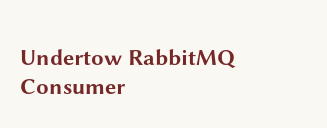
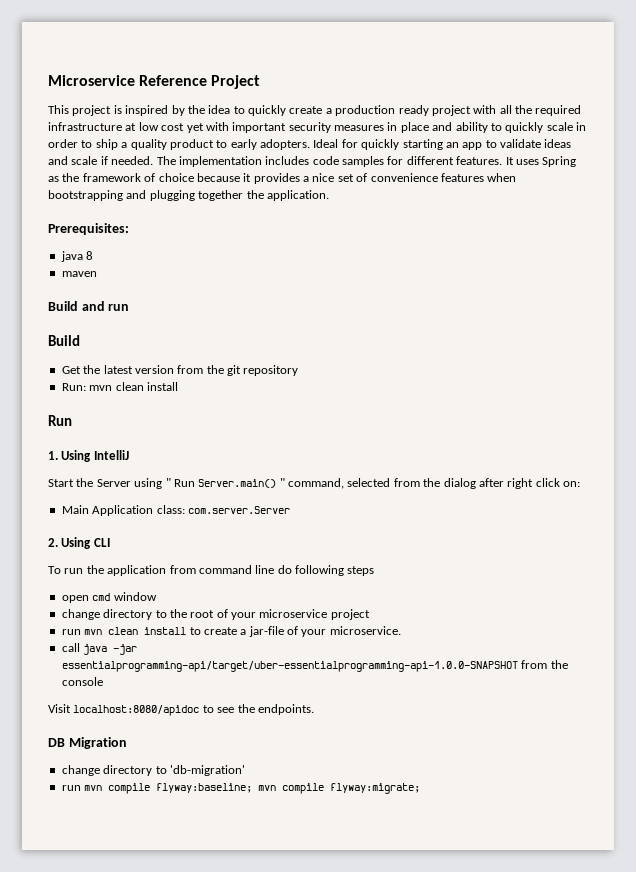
[20,49,237,69] [20,79,126,94] Undertow RabbitMQ Consumer -> [48,75,261,89] [48,105,582,116] [48,122,586,133] [48,139,572,150] [48,156,577,167] [48,173,517,184] [48,190,329,201] [48,223,129,235] [60,251,94,262] [61,271,97,277] [48,301,130,311] [48,335,80,346] [61,365,299,376] [61,382,178,391] [48,415,72,426] [48,450,129,462] [48,478,580,489] [61,505,290,516] [48,537,110,549] [48,565,375,576] [61,592,157,603] [61,609,370,620] [61,626,401,637] [61,643,138,655] [61,660,568,672] [61,677,103,686] [48,704,314,716] [48,737,127,749] [61,765,245,776] [61,783,421,794] Microservice Reference Project // This project is inspired by the idea to quickly create a production ready project with all the required infrastructure at low cost yet with important security measures in place and ability to quickly scale in order to ship a quality product to early adopters. Ideal for quickly starting an app to validate ideas and scale if needed. The implementation includes code samples for different features. It uses Spring as the framework of choice because it provides a nice set of convenience features when bootstrapping and plugging together the application. // Prerequisites: // java 8 // maven // Build and run // Build // Get the latest version from the git repository // Run: mvn clean install // Run // 1. Using IntelliJ // Start the Server using " Run Server.main() " command, selected from the dialog after right click on: // Main Application class: com.server.Server // 2. Using CLI // To run the application from command line do following steps // open cmd window // change directory to the root of your microservice project // run mvn clean install to create a jar-file of your microservice. // call java -jar essentialprogramming-api/target/uber-essentialprogramming-api-1.0.0-SNAPSHOT from the console // Visit localhost:8080/apidoc to see the endpoints. // DB Migration // change directory to 'db-migration' // run mvn compile flyway:baseline; mvn compile flyway:migrate;

